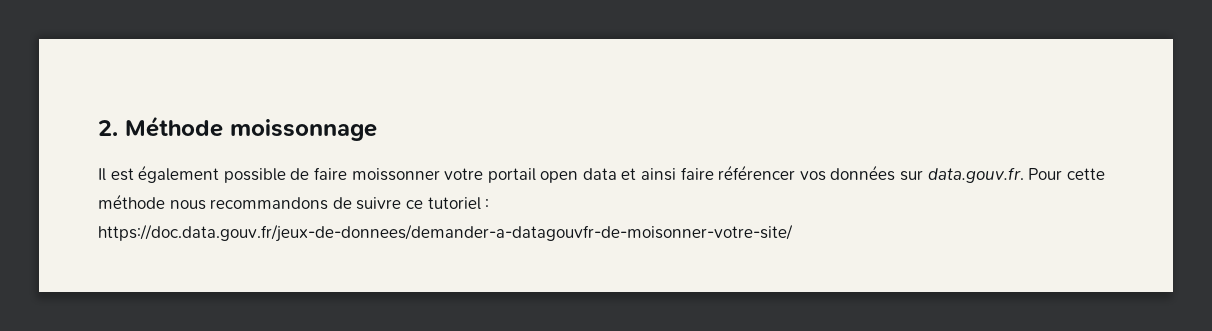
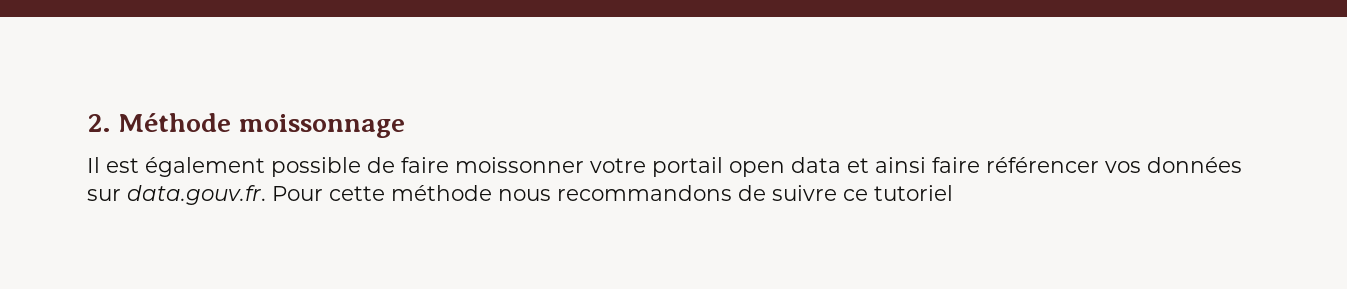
[485,199,490,209] [98,224,793,242] : https://doc.data.gouv.fr/jeux-de-donnees/demander-a-datagouvfr-de-moisonner-votre-site/ -> (953, 193) none

